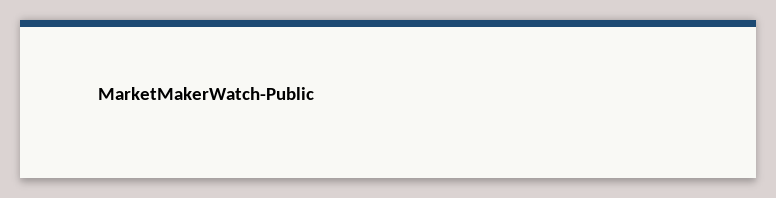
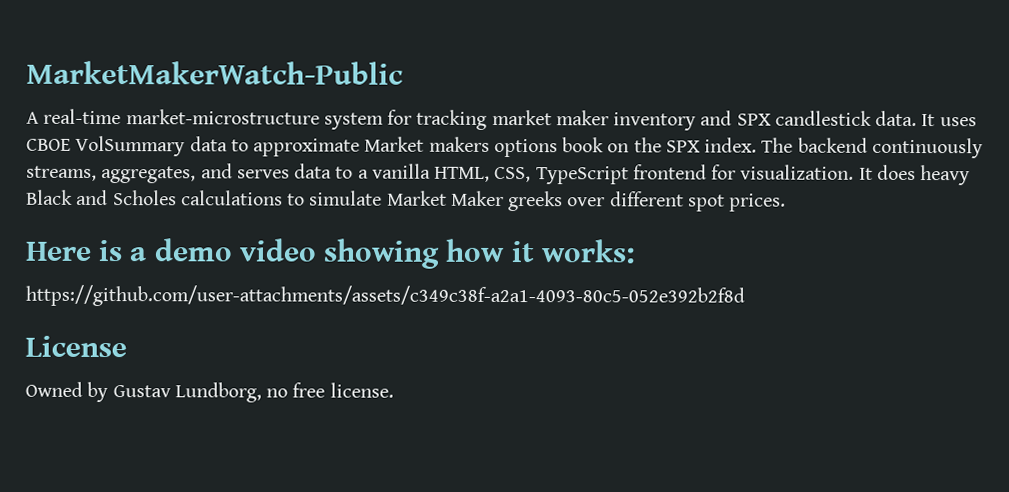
(314, 93) none -> [26,108,977,131] [26,135,983,159] [26,163,971,186] [26,189,787,212] [25,238,636,269] [25,284,745,308] [25,335,127,358] [25,381,394,403] // A real-time market-microstructure system for tracking market maker inventory and SPX candlestick data. It uses CBOE VolSummary data to approximate Market makers options book on the SPX index. The backend continuously streams, aggregates, and serves data to a vanilla HTML, CSS, TypeScript frontend for visualization. It does heavy Black and Scholes calculations to simulate Market Maker greeks over different spot prices. // Here is a demo video showing how it works: // https://github.com/user-attachments/assets/c349c38f-a2a1-4093-80c5-052e392b2f8d // License // Owned by Gustav Lundborg, no free license.

